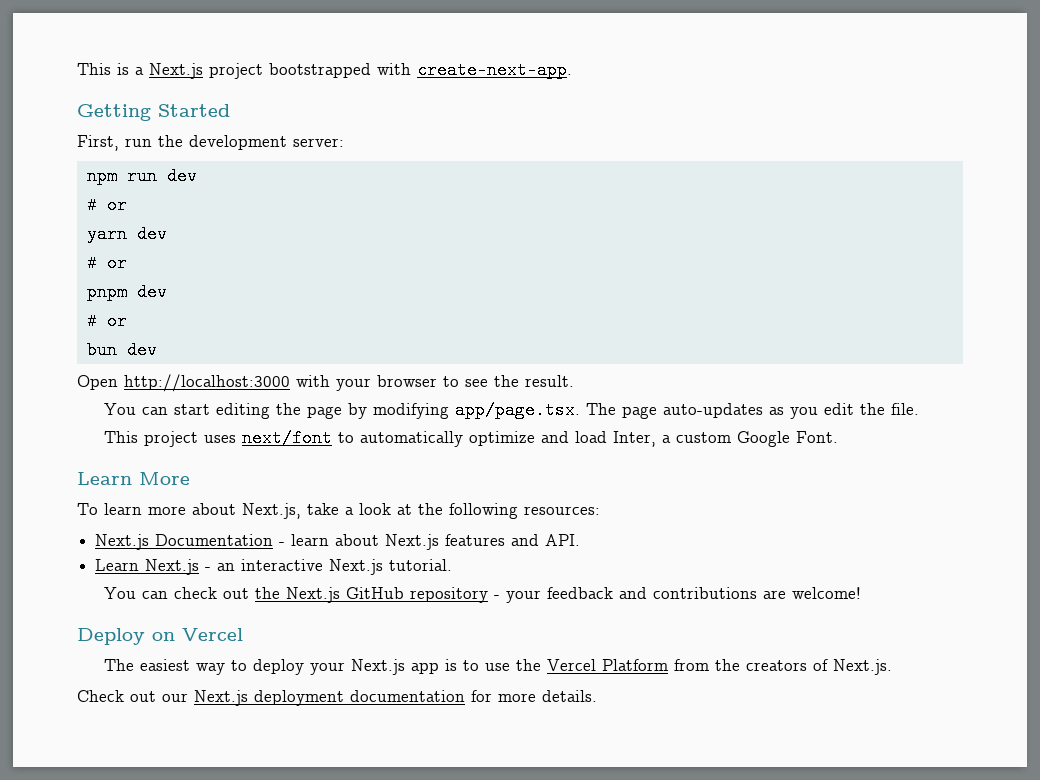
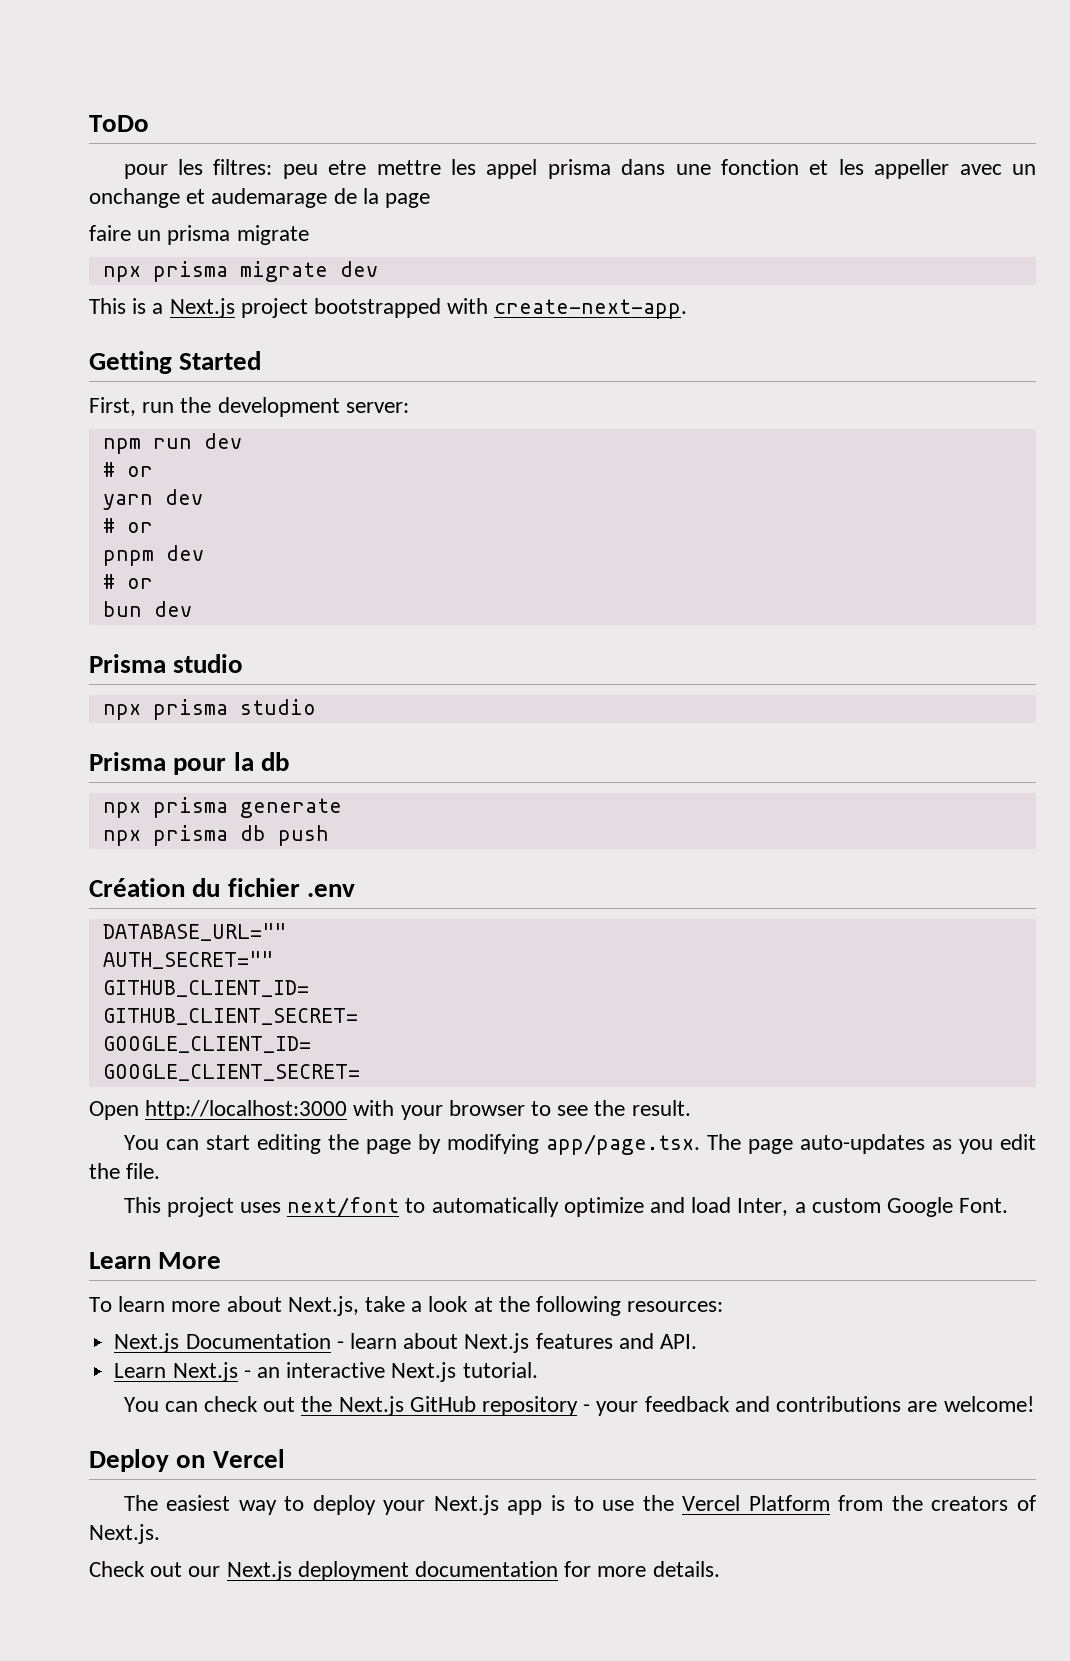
(77, 69) none -> [89,115,149,132] [123,159,1037,179] [89,188,431,208] [89,225,309,245] [102,261,378,282] ToDo // pour les filtres: peu etre mettre les appel prisma dans une fonction et les appeller avec un onchange et audemarage de la page // faire un prisma migrate // npx prisma migrate dev //
(157, 350) none -> [89,654,244,673] [102,699,316,720] [89,752,289,775] [102,797,342,818] [102,825,329,846] [89,878,355,897] [102,923,286,941] [102,951,273,969] [102,980,309,997] [102,1008,358,1025] [102,1036,311,1053] [102,1064,360,1081] // Prisma studio // npx prisma studio // Prisma pour la db // npx prisma generate // npx prisma db push // Création du fichier .env // DATABASE_URL="" // AUTH_SECRET="" // GITHUB_CLIENT_ID= // GITHUB_CLIENT_SECRET= // GOOGLE_CLIENT_ID= // GOOGLE_CLIENT_SECRET=

